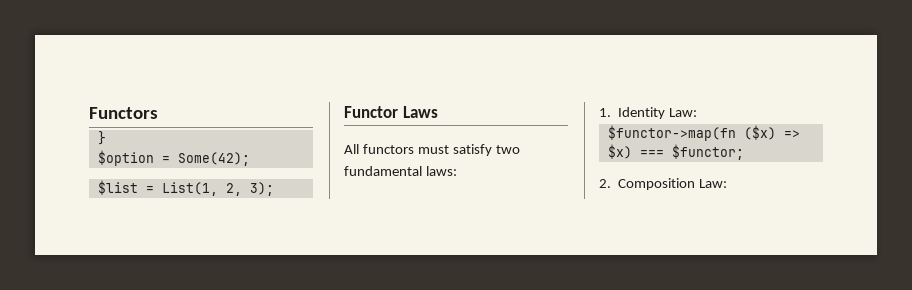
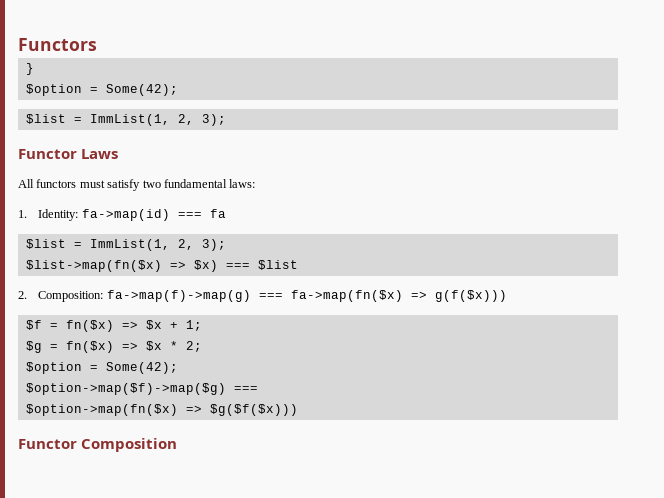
[161,182,218,196] List(1, -> [89,114,170,126] ImmList(1,
[618,107,698,119] [607,125,776,141] Identity Law: // $functor->map(fn ($x) -> [38,209,226,221] [25,239,226,251] [25,260,162,272] Identity: fa->map(id) === fa // $list = ImmList(1, 2, 3); // $list->map(fn($x)
[671,144,744,160] $functor; -> [257,260,298,270] $list
[618,178,728,190] Composition Law: -> [38,290,507,302] [25,320,202,332] [25,341,202,353] [25,362,178,374] [25,383,258,395] [25,404,298,416] [18,438,178,452] Composition: fa->map(f)->map(g) === fa->map(fn($x) => g(f($x))) // $f = fn($x) => $x + 1; // $g = fn($x) => $x * 2; // $option = Some(42); // $option->map($f)->map($g) === // $option->map(fn($x) => $g($f($x))) // Functor Composition

